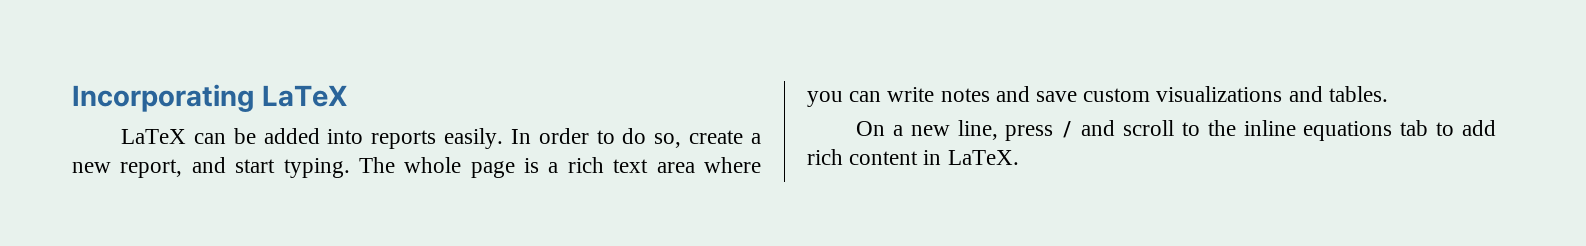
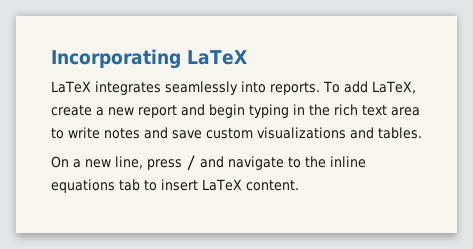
[193,128,762,149] [72,157,761,178] [807,91,882,107] can be added into reports easily. In order to do so, create a new report, and start typing. The whole page is a rich text area where you can -> [94,81,416,95] [51,104,420,118] [51,128,64,139] integrates seamlessly into reports. To add LaTeX, create a new report and begin typing in the rich text area to
[1122,120,1174,136] scroll -> [228,156,284,170] navigate
[1461,120,1496,136] [807,149,1019,165] add rich content in LaTeX. -> [161,179,299,191] insert LaTeX content.

